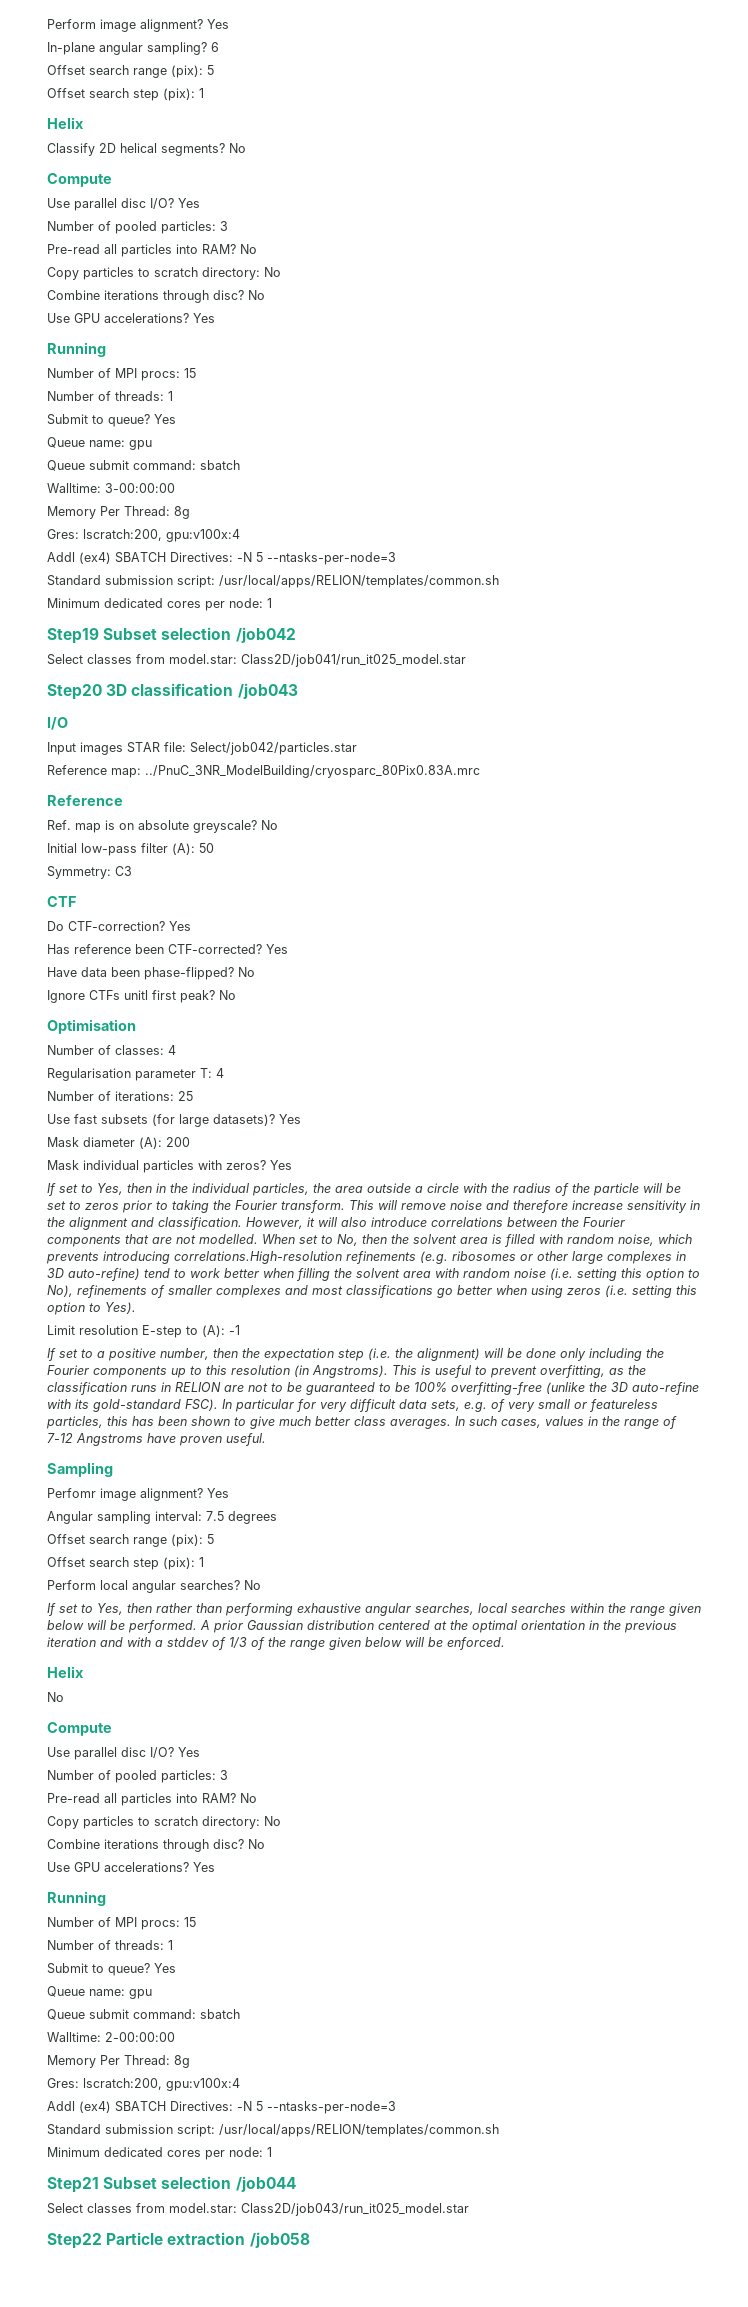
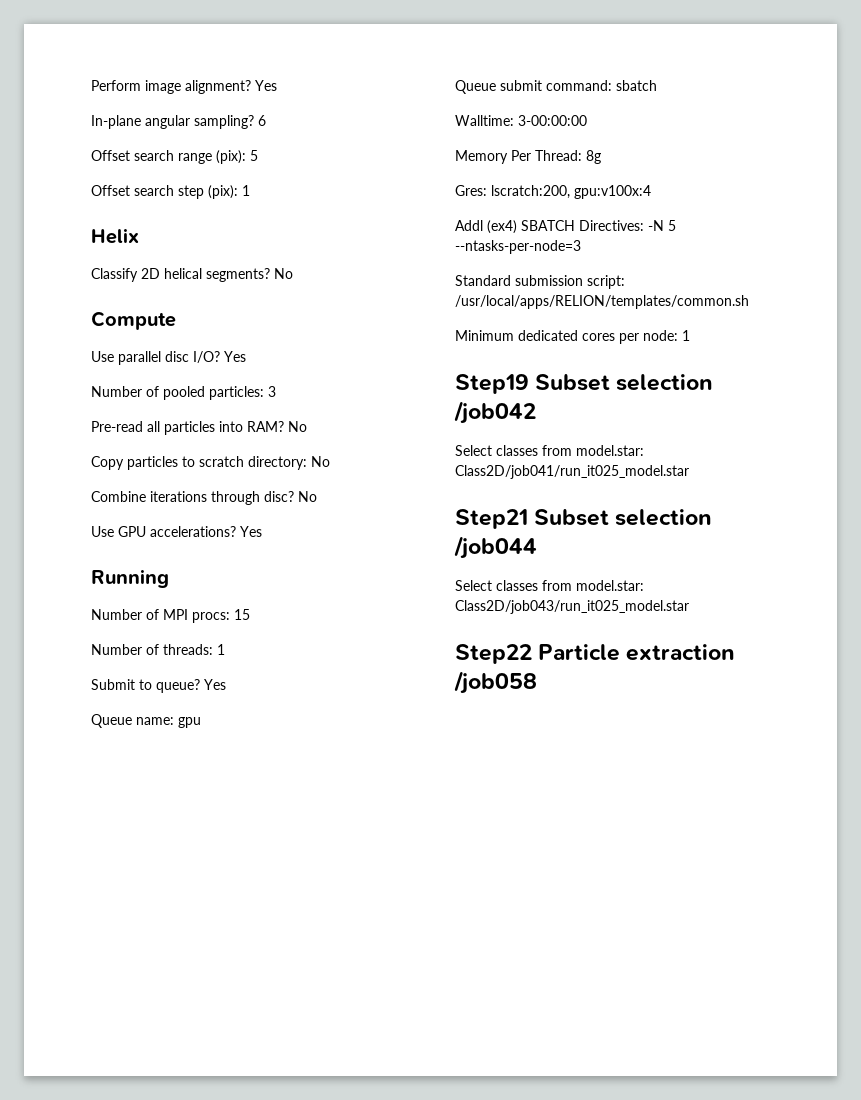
[47,683,298,700] [47,717,68,730] [47,742,357,755] [47,765,480,778] [47,795,123,806] [47,820,278,833] [47,843,214,856] [47,866,132,879] [47,896,77,907] [47,921,191,931] [47,944,288,954] [47,967,255,980] [47,990,236,1003] [47,1019,136,1034] [47,1045,176,1055] [47,1068,224,1081] [47,1091,193,1101] [47,1114,301,1127] [47,1137,190,1149] [47,1160,292,1173] [47,1183,681,1196] [47,1200,700,1213] [47,1217,625,1230] [47,1234,692,1247] [46,1251,686,1264] [47,1268,700,1281] [47,1285,697,1298] [47,1302,136,1315] [47,1325,240,1338] [47,1348,664,1361] [47,1365,646,1378] [47,1382,699,1395] [47,1399,658,1412] [46,1416,677,1429] [47,1433,266,1446] [47,1462,113,1477] [47,1488,229,1501] [47,1511,277,1524] [47,1534,214,1547] [47,1557,204,1570] [47,1580,261,1593] [47,1603,701,1616] [47,1620,677,1633] [47,1637,505,1650] [47,1666,84,1678] [47,1692,64,1702] [47,1722,112,1736] [47,1747,200,1760] [47,1770,228,1783] [47,1793,257,1806] [47,1816,281,1829] [47,1839,265,1852] [47,1862,215,1872] [47,1891,106,1906] [47,1917,196,1930] [47,1940,173,1950] [47,1963,176,1976] [47,1986,152,1999] [47,2009,240,2020] [47,2032,175,2042] [47,2055,190,2068] [47,2078,240,2091] [47,2101,396,2114] [47,2124,499,2137] [47,2147,272,2160] // Step20 3D classification /job043 // I/O // Input images STAR file: Select/job042/particles.star // Reference map: ../PnuC_3NR_ModelBuilding/cryosparc_80Pix0.83A.mrc // Reference // Ref. map is on absolute greyscale? No // Initial low-pass filter (A): 50 // Symmetry: C3 // CTF // Do CTF-correction? Yes // Has reference been CTF-corrected? Yes // Have data been phase-flipped? No // Ignore CTFs unitl first peak? No // Optimisation // Number of classes: 4 // Regularisation parameter T: 4 // Number of iterations: 25 // Use fast subsets (for large datasets)? Yes // Mask diameter (A): 200 // Mask individual particles with zeros? Yes // If set to Yes, then in the individual particles, the area outside a circle with the radius of the particle will be set to zeros prior to taking the Fourier transform. This will remove noise and therefore increase sensitivity in the alignment and classification. However, it will also introduce correlations between the Fourier components that are not modelled. When set to No, then the solvent area is filled with random noise, which prevents introducing correlations.High-resolution refinements (e.g. ribosomes or other large complexes in 3D auto-refine) tend to work better when filling the solvent area with random noise (i.e. setting this option to No), refinements of smaller complexes and most classifications go better when using zeros (i.e. setting this option to Yes). // Limit resolution E-step to (A): -1 // If set to a positive number, then the expectation step (i.e. the alignment) will be done only including the Fourier components up to this resolution (in Angstroms). This is useful to prevent overfitting, as the classification runs in RELION are not to be guaranteed to be 100% overfitting-free (unlike the 3D auto-refine with its gold-standard FSC). In particular for very difficult data sets, e.g. of very small or featureless particles, this has been shown to give much better class averages. In such cases, values in the range of 7-12 Angstroms have proven useful. // Sampling // Perfomr image alignment? Yes // Angular sampling interval: 7.5 degrees // Offset search range (pix): 5 // Offset search step (pix): 1 // Perform local angular searches? No // If set to Yes, then rather than performing exhaustive angular searches, local searches within the range given below will be performed. A prior Gaussian distribution centered at the optimal orientation in the previous iteration and with a stddev of 1/3 of the range given below will be enforced. // Helix // No // Compute // Use parallel disc I/O? Yes // Number of pooled particles: 3 // Pre-read all particles into RAM? No // Copy particles to scratch directory: No // Combine iterations through disc? No // Use GPU accelerations? Yes // Running // Number of MPI procs: 15 // Number of threads: 1 // Submit to queue? Yes // Queue name: gpu // Queue submit command: sbatch // Walltime: 2-00:00:00 // Memory Per Thread: 8g // Gres: lscratch:200, gpu:v100x:4 // Addl (ex4) SBATCH Directives: -N 5 --ntasks-per-node=3 // Standard submission script: /usr/local/apps/RELION/templates/common.sh // Minimum dedicated cores per node: 1 -> (689, 472) none

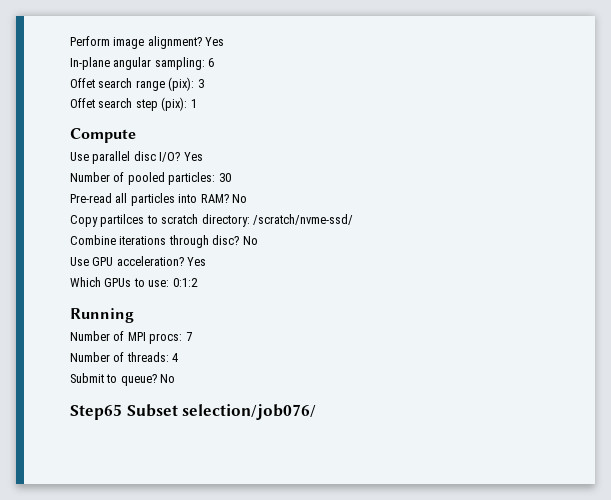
[194,115,254,129] sampling? -> [154,57,205,70] sampling:
[91,150,130,161] Offset -> [70,78,95,88] Offet
[250,150,258,161] [91,185,130,196] 5 // Offset -> [197,79,204,88] [70,98,95,108] 3 // Offet
[91,228,139,244] [91,268,293,282] // Helix // Classify 2D helical segments? No -> (197, 103) none
[268,386,276,397] 3 -> [218,173,231,182] 30
[127,456,178,470] particles -> [100,214,145,227] partilces
[311,456,330,467] No -> [252,214,353,225] /scratch/nvme-ssd/
[150,526,262,537] accelerations? Yes -> [116,256,207,266] [70,277,198,287] acceleration? Yes // Which GPUs to use: 0:1:2
[234,609,250,620] 15 -> [185,332,192,341] 7
[217,644,225,655] 1 -> [172,353,179,362] 4
[204,679,226,690] [91,714,201,728] [455,80,657,94] [455,115,587,126] [455,150,601,164] [455,185,651,199] [455,220,676,234] [455,240,581,254] [455,275,625,289] [455,295,749,309] [455,330,690,344] [455,374,714,394] [454,401,536,424] [455,445,644,456] [455,465,689,479] [455,509,713,529] [454,536,537,559] [455,580,644,591] [455,600,689,614] [455,644,736,664] [454,671,537,694] Yes // Queue name: gpu // Queue submit command: sbatch // Walltime: 3-00:00:00 // Memory Per Thread: 8g // Gres: lscratch:200, gpu:v100x:4 // Addl (ex4) SBATCH Directives: -N 5 --ntasks-per-node=3 // Standard submission script: /usr/local/apps/RELION/templates/common.sh // Minimum dedicated cores per node: 1 // Step19 Subset selection /job042 // Select classes from model.star: Class2D/job041/run_it025_model.star // Step21 Subset selection /job044 // Select classes from model.star: Class2D/job043/run_it025_model.star // Step22 Particle extraction /job058 -> [160,374,176,383] [70,404,317,420] No // Step65 Subset selection/job076/

